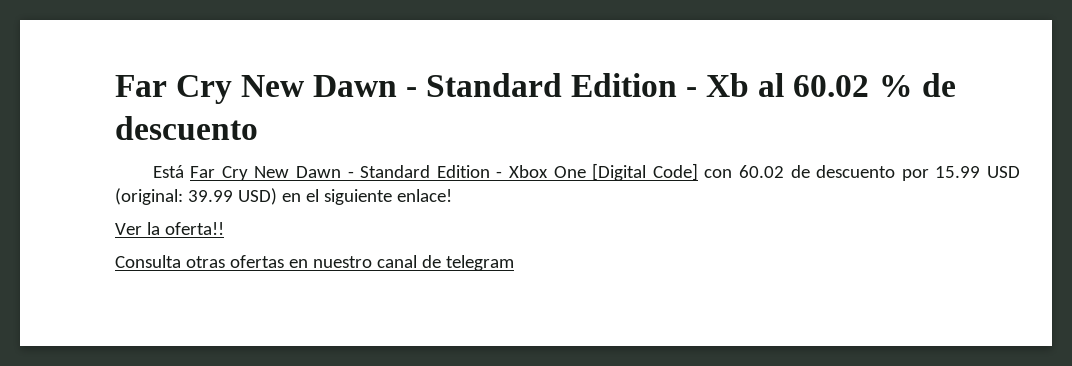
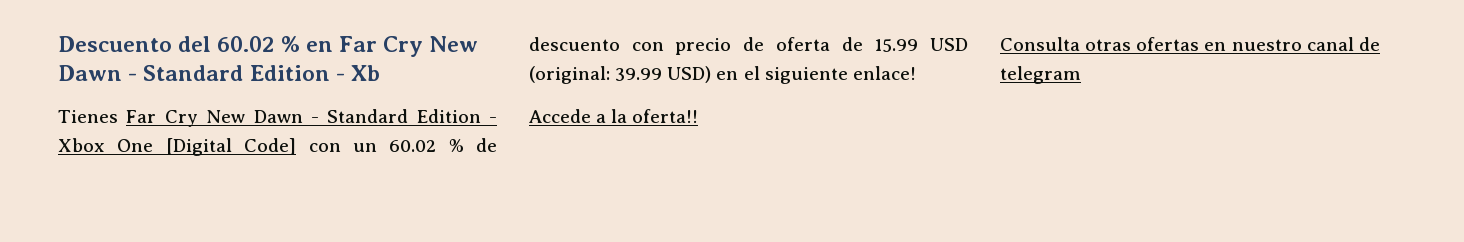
(115, 86) none -> [58,36,333,52] Descuento del 60.02 % en
[758,73,956,97] [115,116,258,140] [152,165,184,178] al 60.02 % de descuento // Está -> [58,110,118,123] // Tienes
[738,165,929,181] 60.02 de descuento por -> [352,138,497,152] [529,37,863,55] un 60.02 % de descuento con precio de oferta de
[115,223,142,235] Ver -> [529,109,607,123] Accede a

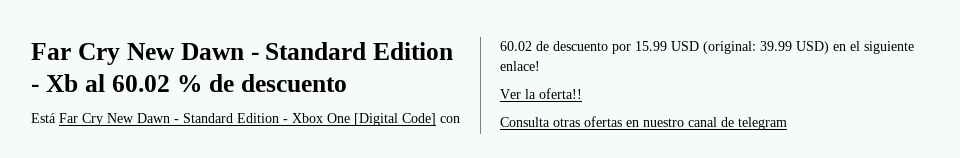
[58,36,333,52] Descuento del 60.02 % en -> (31, 51) none
[58,110,118,123] // Tienes -> [84,74,348,92] [31,113,56,123] al 60.02 % de descuento // Está
[352,138,497,152] [529,37,863,55] un 60.02 % de descuento con precio de oferta de -> [500,41,631,54] 60.02 de descuento por
[529,109,607,123] Accede a -> [500,89,521,99] Ver

